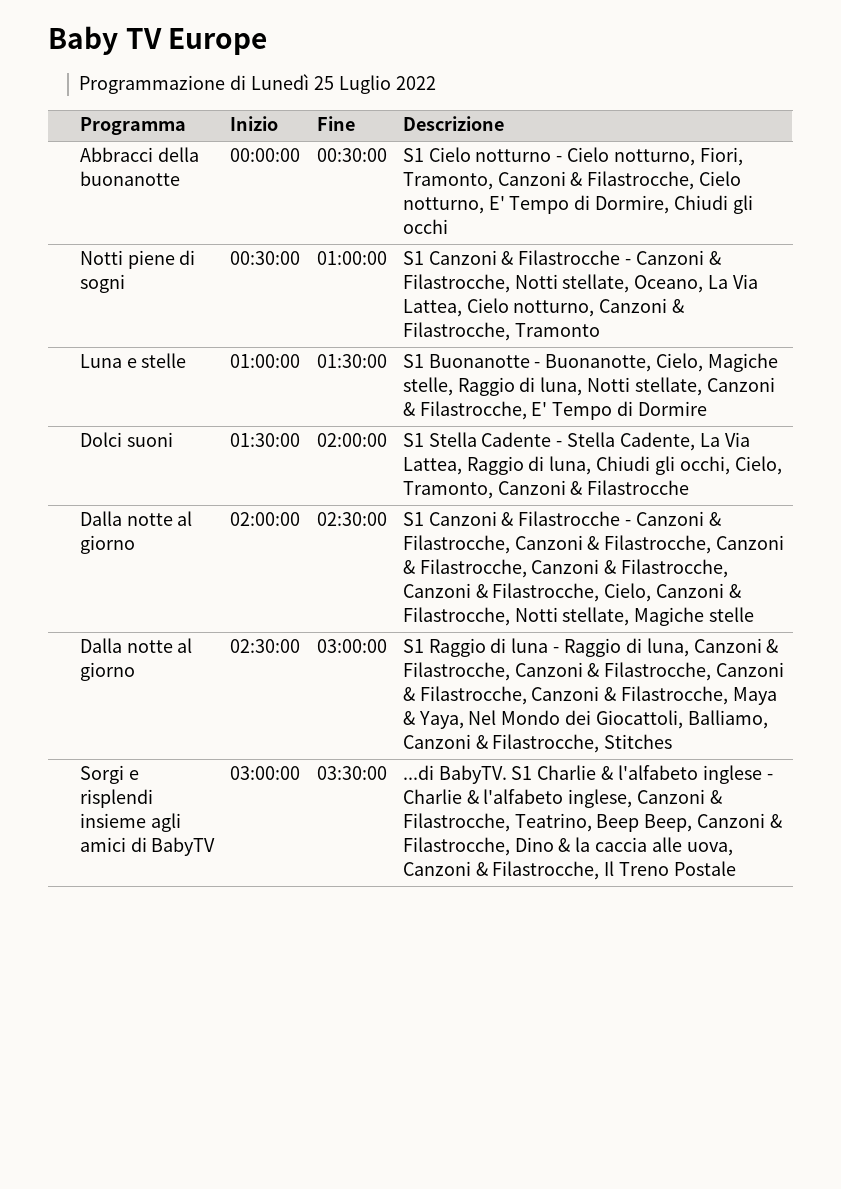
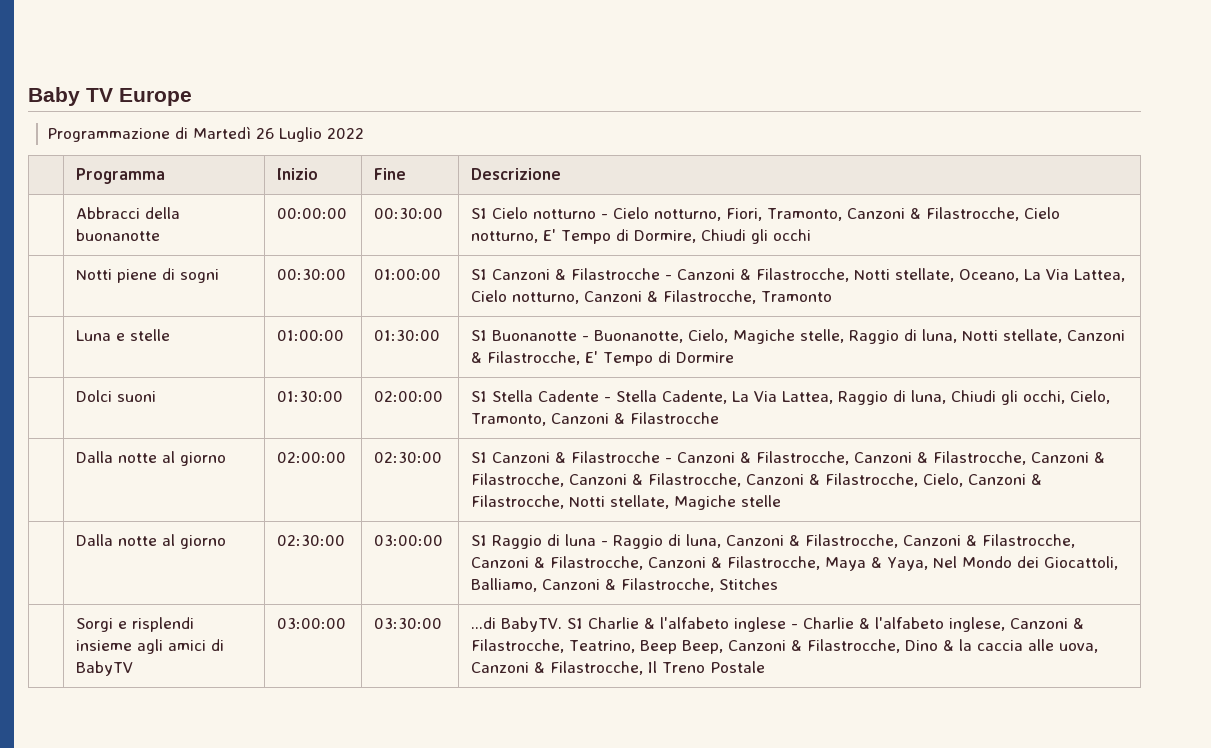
[251,74,334,90] Lunedì 25 -> [193,126,275,139] Martedì 26

